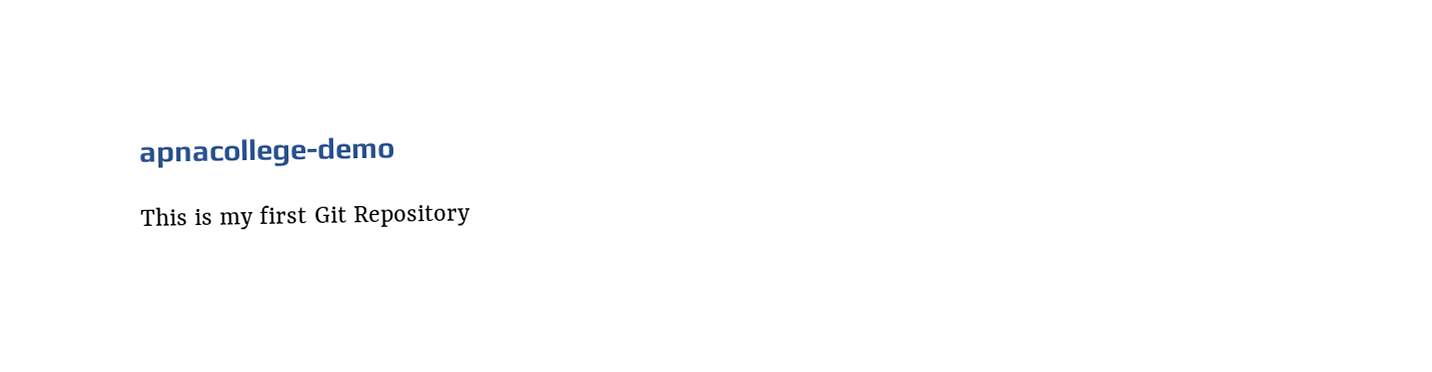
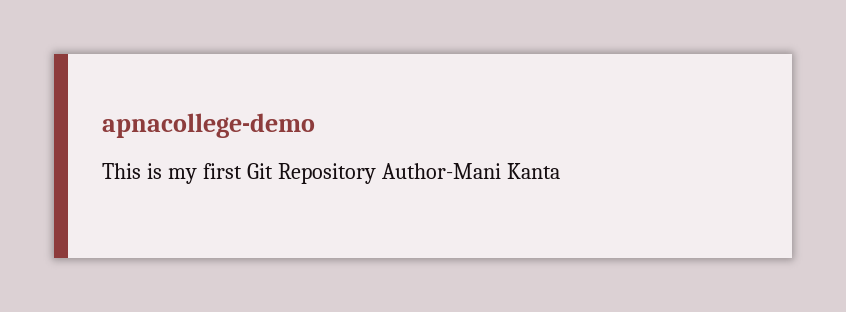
(471, 216) none -> [381,163,560,179] Author-Mani Kanta

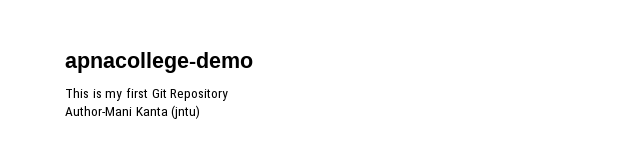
(376, 173) none -> (229, 95) //
(560, 171) none -> [171,105,201,119] (jntu)

